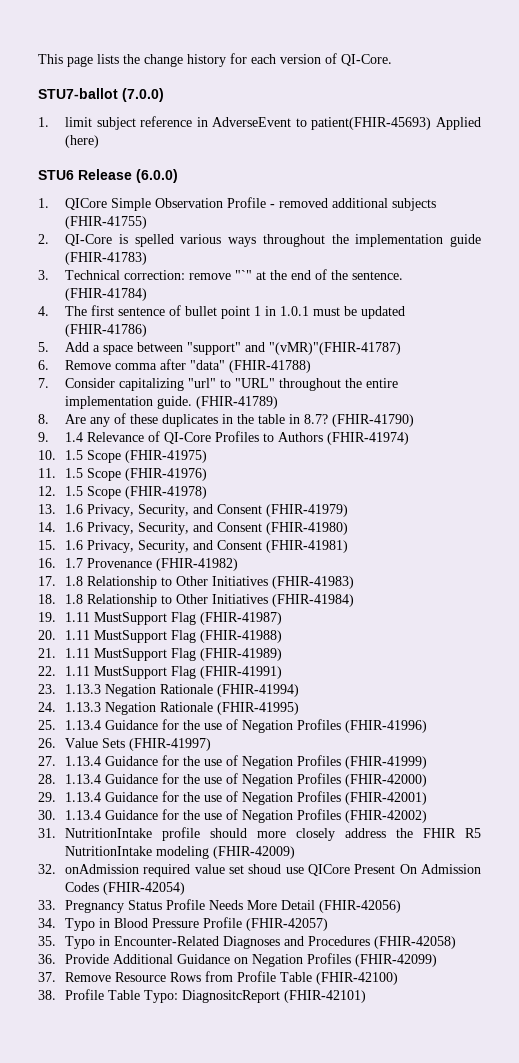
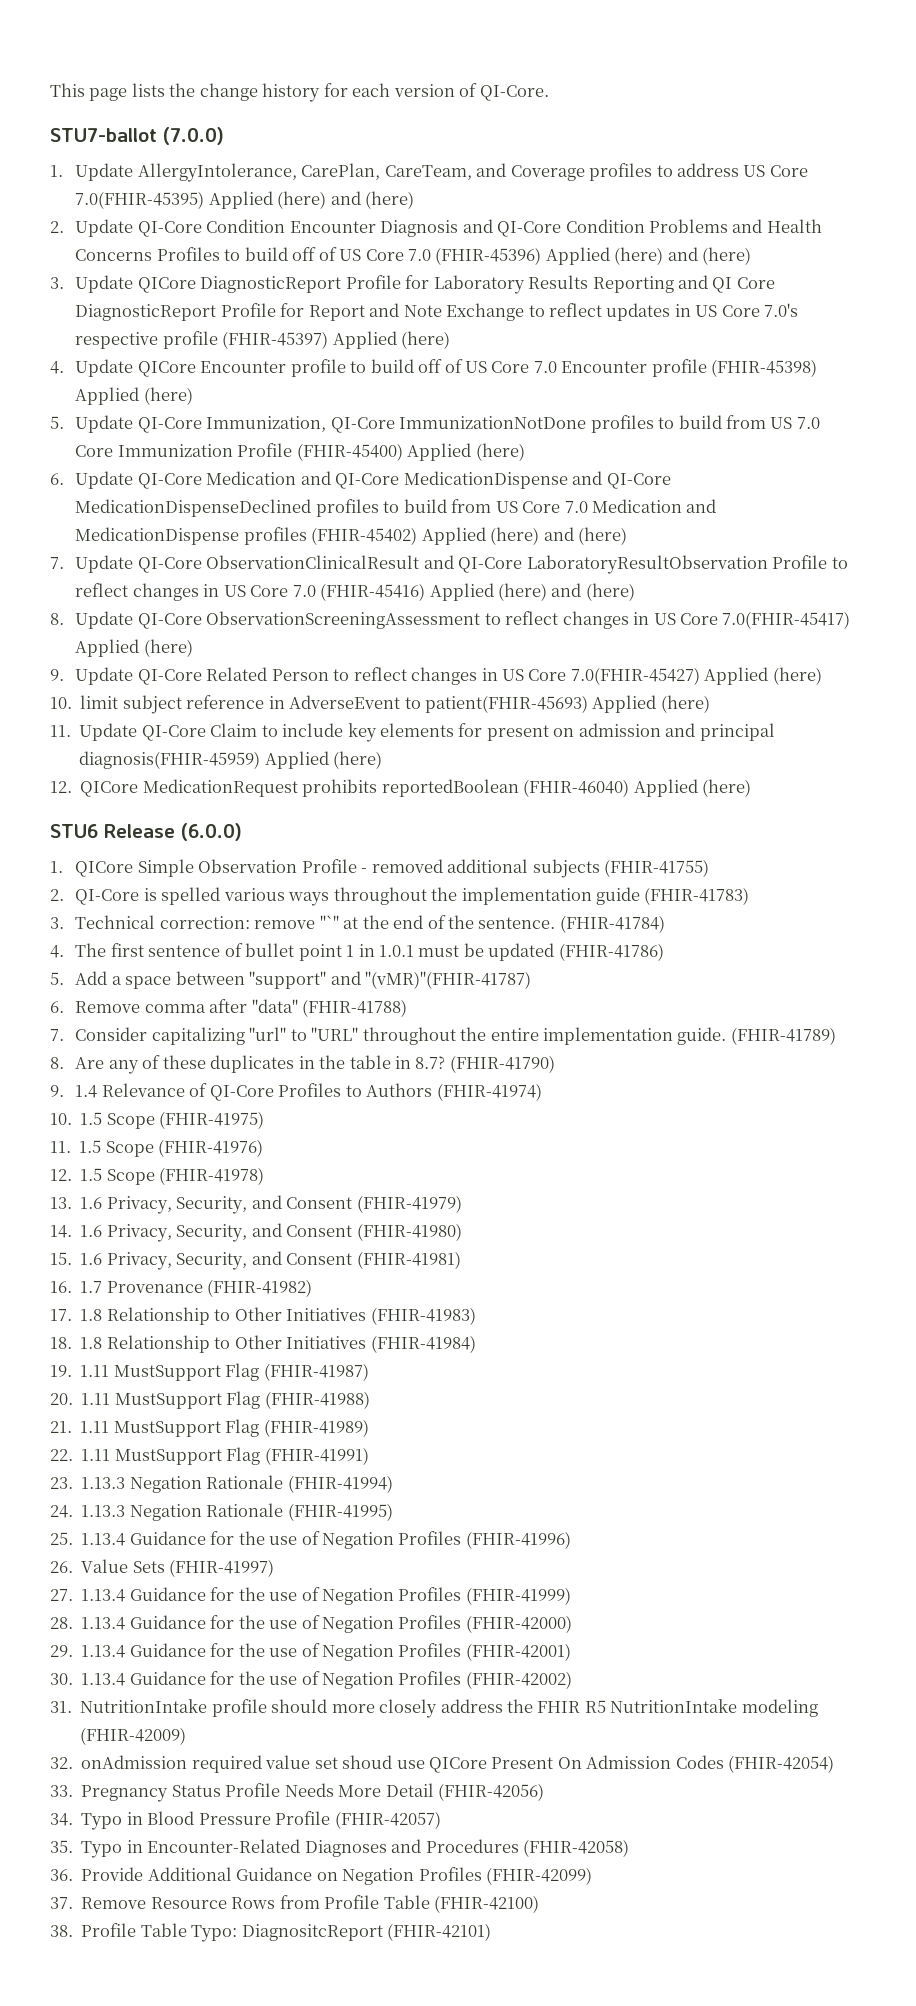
(49, 122) none -> [75,163,808,182] [75,191,415,209] [50,219,822,237] [75,247,752,265] [50,275,775,294] [75,303,799,321] [75,331,451,349] [50,359,818,377] [75,387,193,405] [50,415,820,433] [75,443,525,461] [50,471,671,489] [75,499,717,517] [75,527,628,545] [50,555,848,574] [75,583,635,601] [50,611,851,629] [75,639,193,657] [50,667,822,685] [50,697,72,709] Update AllergyIntolerance, CarePlan, CareTeam, and Coverage profiles to address US Core 7.0(FHIR-45395) Applied (here) and (here) // 2. Update QI-Core Condition Encounter Diagnosis and QI-Core Condition Problems and Health Concerns Profiles to build off of US Core 7.0 (FHIR-45396) Applied (here) and (here) // 3. Update QICore DiagnosticReport Profile for Laboratory Results Reporting and QI Core DiagnosticReport Profile for Report and Note Exchange to reflect updates in US Core 7.0's respective profile (FHIR-45397) Applied (here) // 4. Update QICore Encounter profile to build off of US Core 7.0 Encounter profile (FHIR-45398) Applied (here) // 5. Update QI-Core Immunization, QI-Core ImmunizationNotDone profiles to build from US 7.0 Core Immunization Profile (FHIR-45400) Applied (here) // 6. Update QI-Core Medication and QI-Core MedicationDispense and QI-Core MedicationDispenseDeclined profiles to build from US Core 7.0 Medication and MedicationDispense profiles (FHIR-45402) Applied (here) and (here) // 7. Update QI-Core ObservationClinicalResult and QI-Core LaboratoryResultObservation Profile to reflect changes in US Core 7.0 (FHIR-45416) Applied (here) and (here) // 8. Update QI-Core ObservationScreeningAssessment to reflect changes in US Core 7.0(FHIR-45417) Applied (here) // 9. Update QI-Core Related Person to reflect changes in US Core 7.0(FHIR-45427) Applied (here) // 10.
(100, 141) none -> [50,723,775,742] [79,751,383,769] [50,779,751,797] // 11. Update QI-Core Claim to include key elements for present on admission and principal diagnosis(FHIR-45959) Applied (here) // 12. QICore MedicationRequest prohibits reportedBoolean (FHIR-46040) Applied (here)

